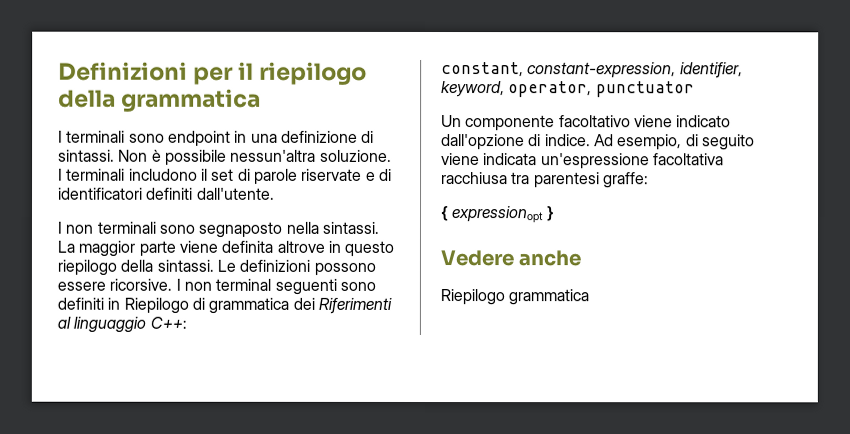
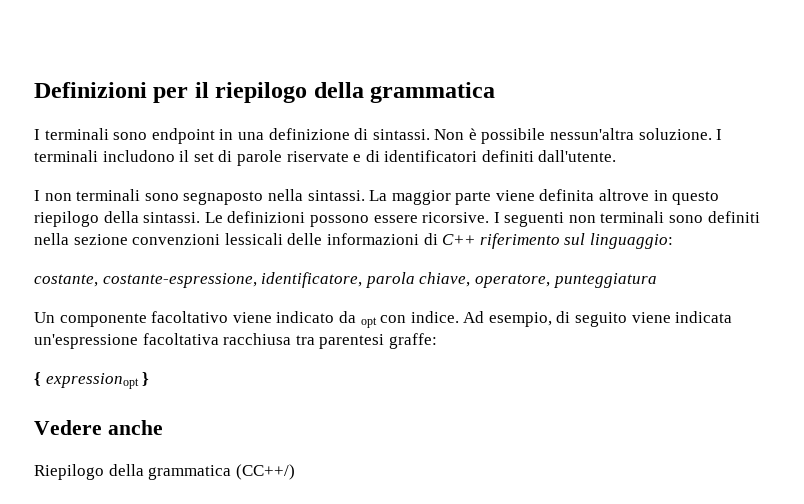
[183,278,376,295] [57,297,392,314] [57,316,187,333] [441,62,743,79] [441,81,695,98] non terminal seguenti sono definiti in Riepilogo di grammatica dei Riferimenti al linguaggio C++: // constant, constant-expression, identifier, keyword, operator, punctuator -> [504,211,760,227] [34,233,673,249] [34,272,657,288] seguenti non terminali sono definiti nella sezione convenzioni lessicali delle informazioni di C++ riferimento sul linguaggio: // costante, costante-espressione, identificatore, parola chiave, operatore, punteggiatura
[441,134,542,151] dall'opzione di -> [338,311,407,328] da opt con
[508,289,590,306] grammatica -> [108,464,295,480] della grammatica (CC++/)

